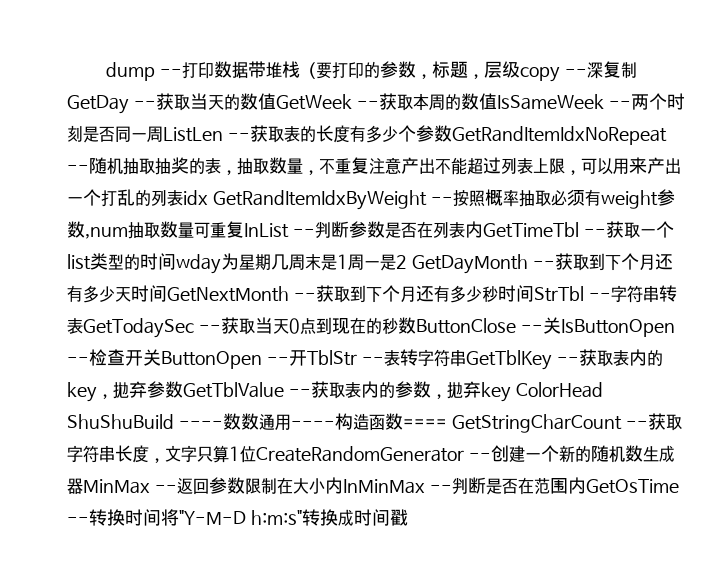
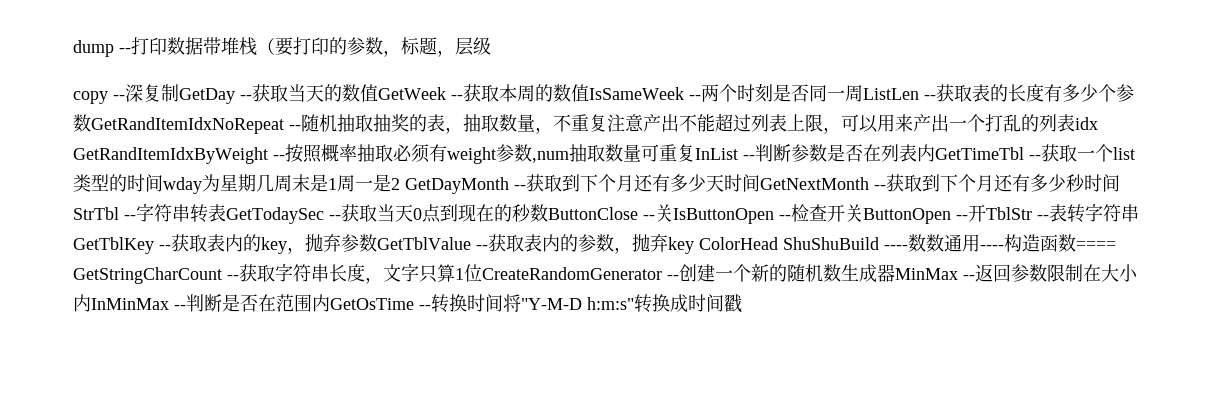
(521, 69) none -> (491, 46) //

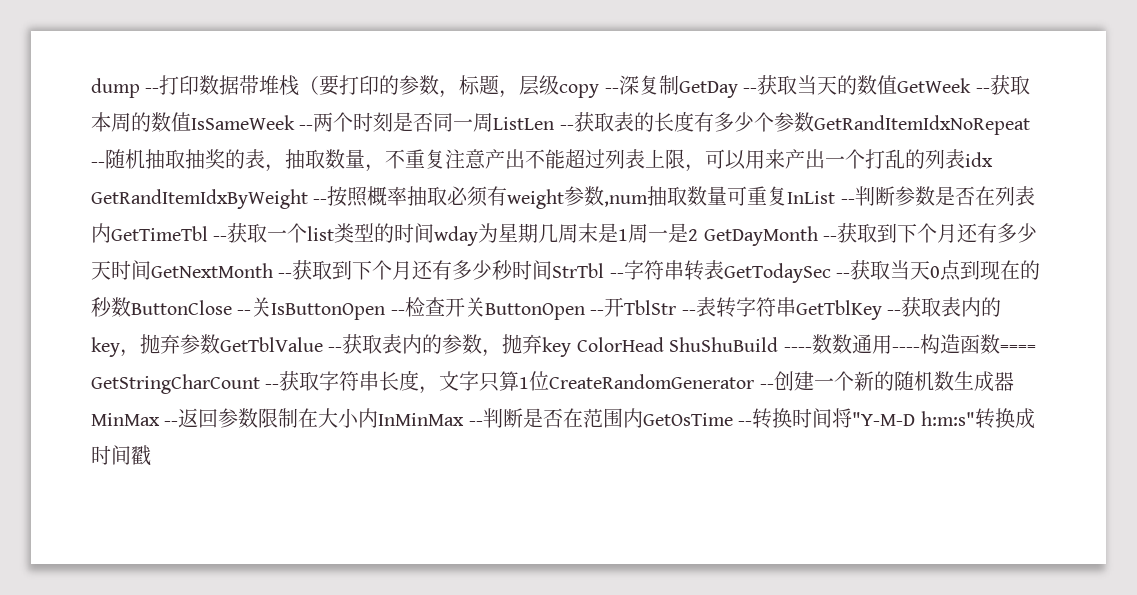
(491, 46) // -> (560, 85) none

